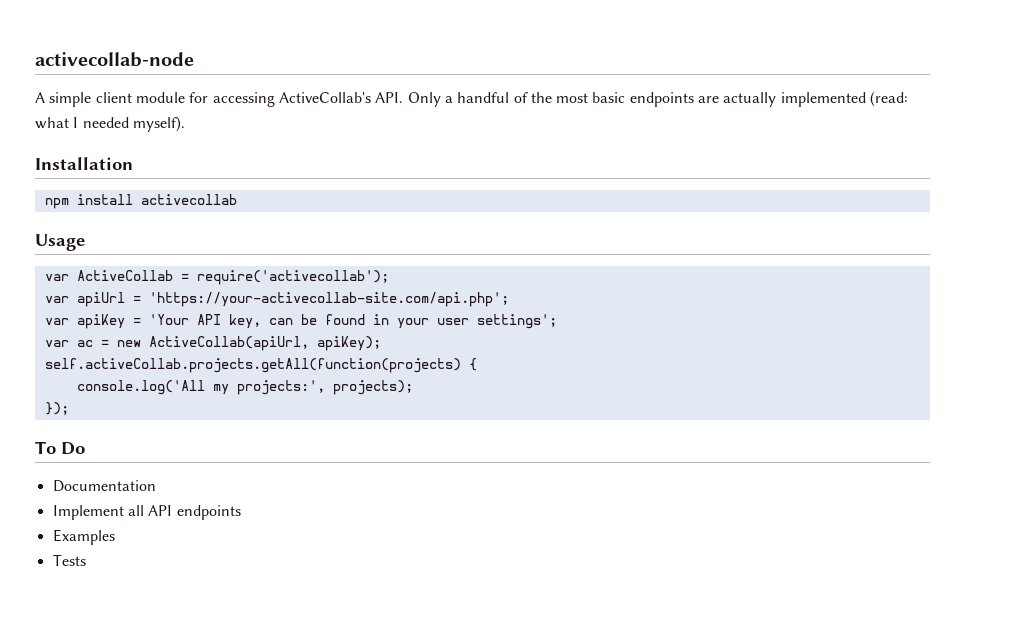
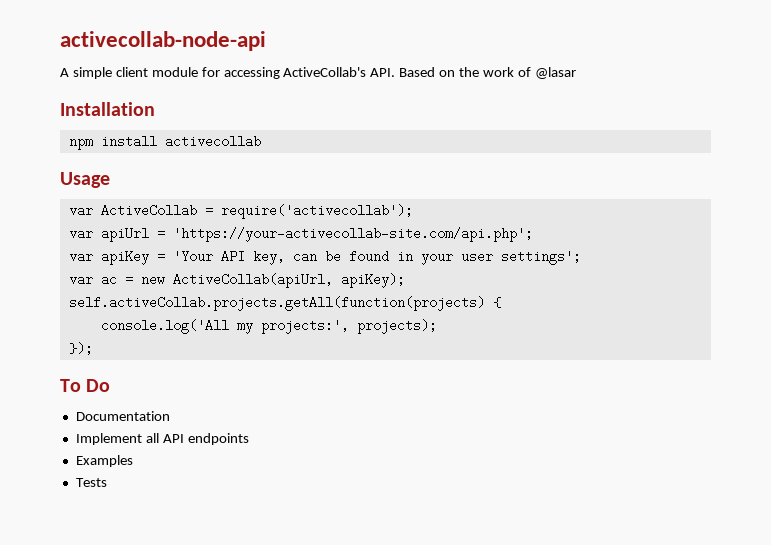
[35,52,194,67] activecollab-node -> [60,31,266,51] activecollab-node-api
[407,91,909,107] [35,116,185,132] Only a handful of the most basic endpoints are actually implemented (read: what I needed myself). -> [399,67,576,79] Based on the work of @lasar

